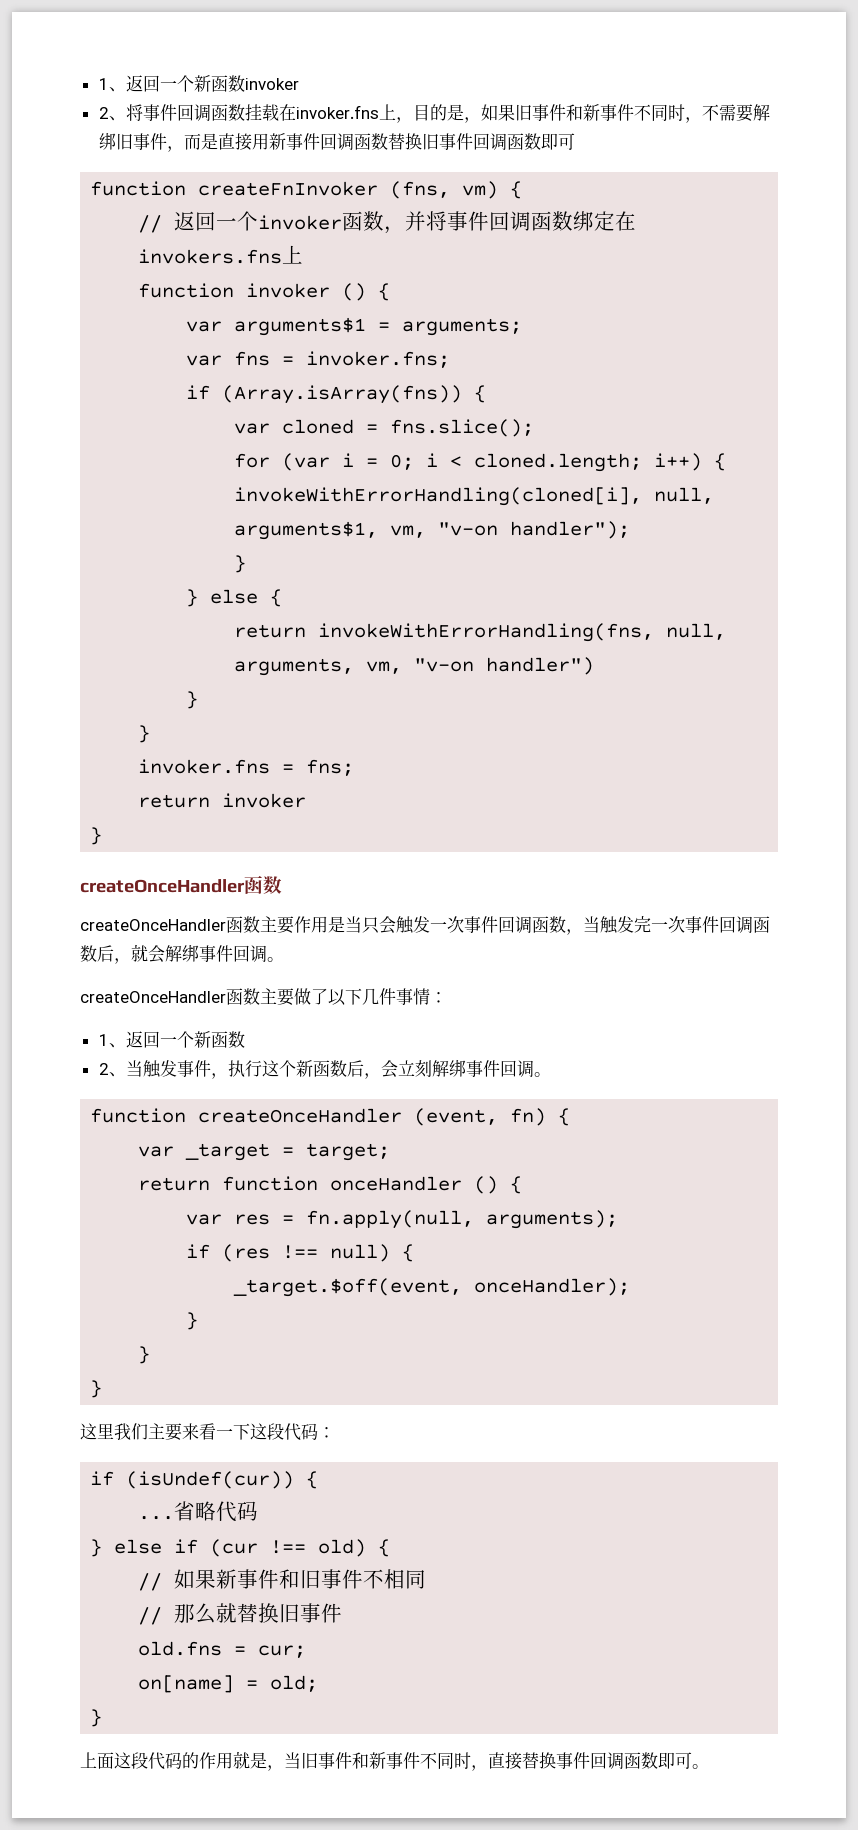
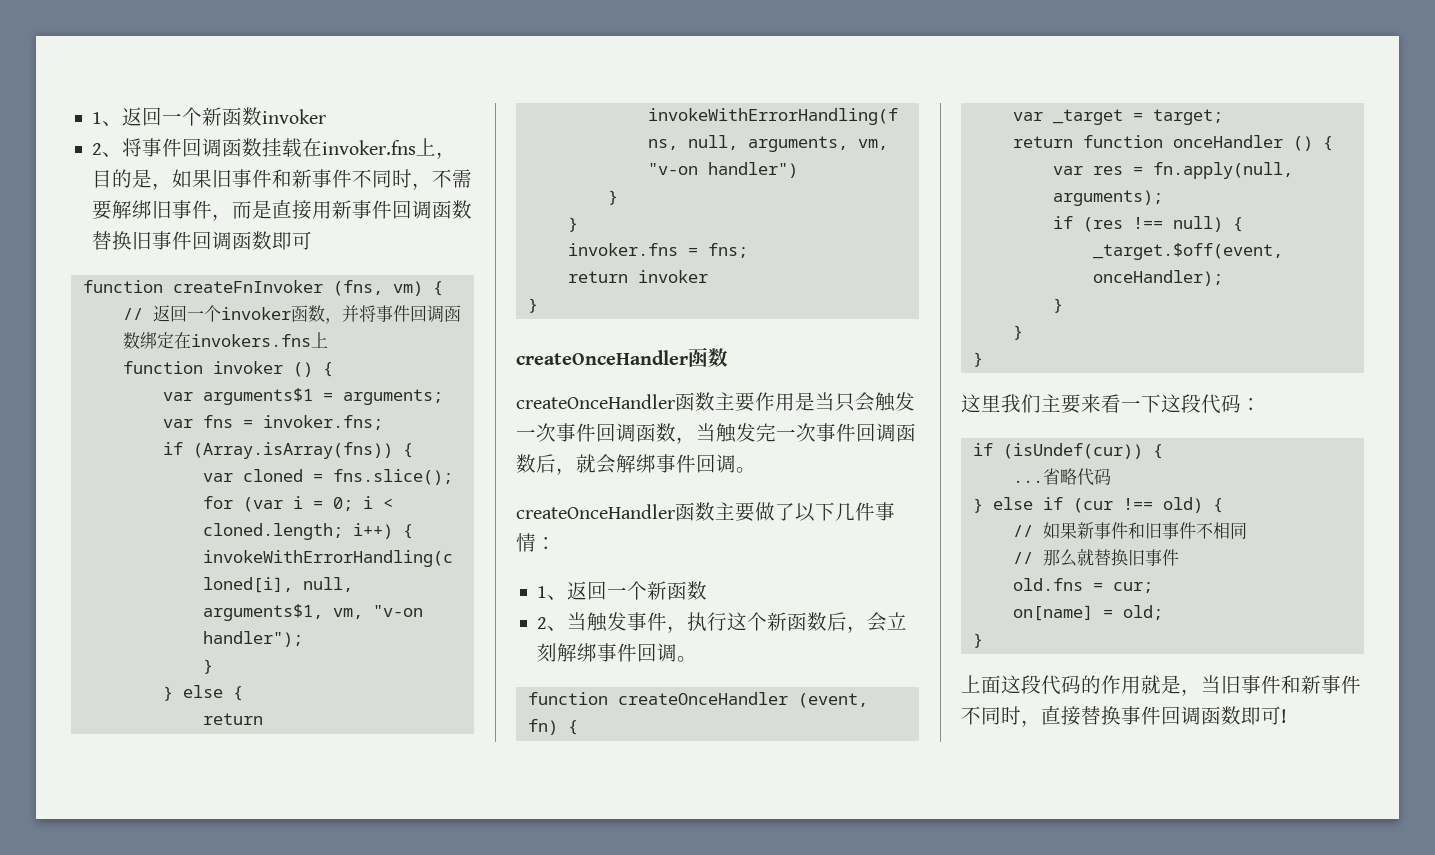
[692,1764,709,1769] 。 -> [1281,709,1287,723] !

